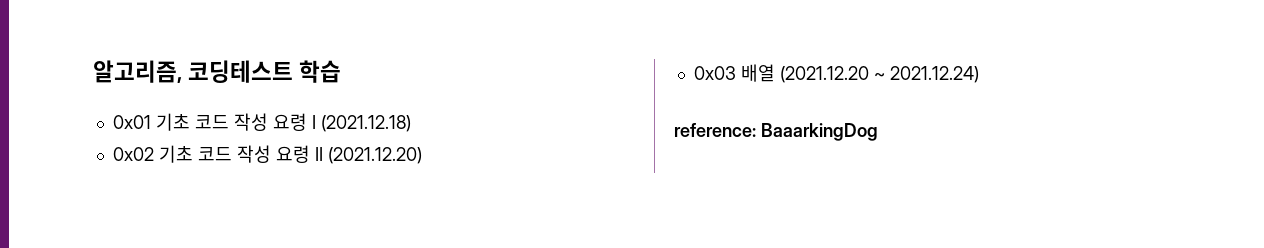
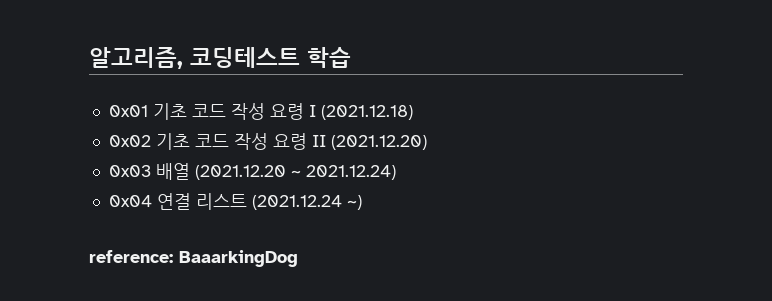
(979, 74) none -> [108,193,362,210] // 0x04 연결 리스트 (2021.12.24 ~)

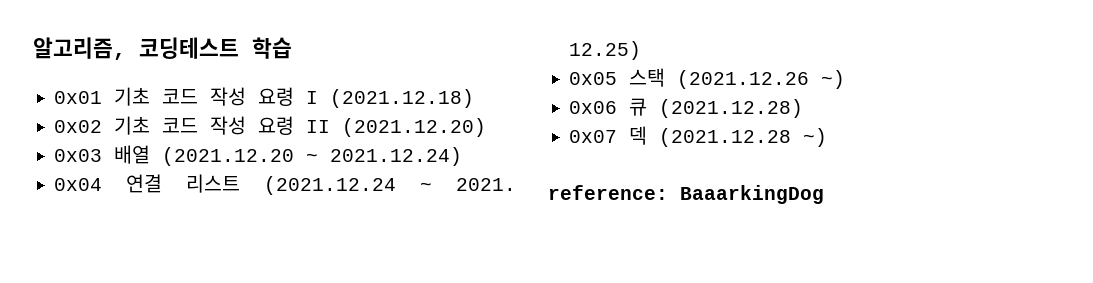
(342, 202) none -> [420,178,516,191] [569,41,642,60] [569,68,846,89] [569,98,804,118] [569,126,792,147] ~ 2021. 12.25) // 0x05 스택 (2021.12.26 ~) // 0x06 큐 (2021.12.28) // 0x07 덱 (2021.12.28

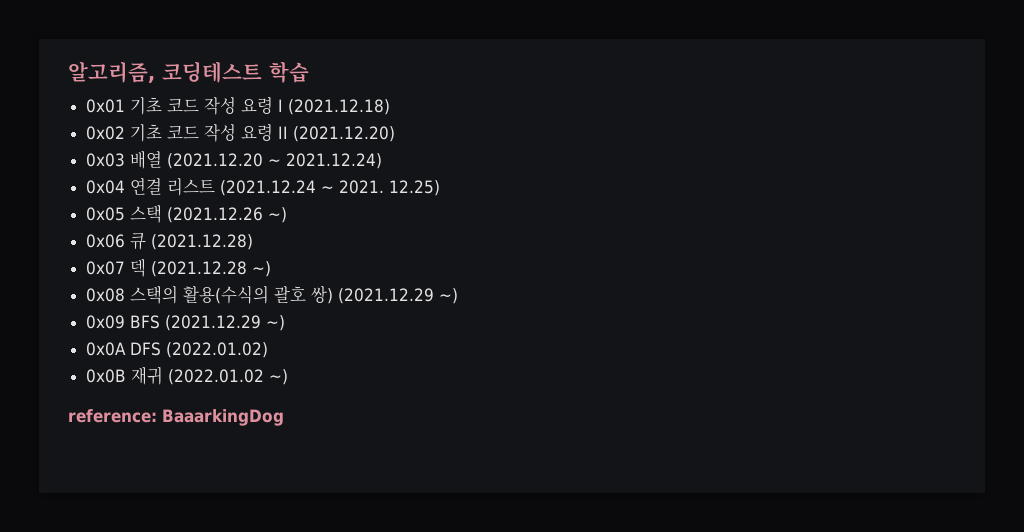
(828, 137) none -> [86,285,459,304] [86,315,286,331] [86,342,269,358] [86,366,289,385] // 0x08 스택의 활용(수식의 괄호 쌍) (2021.12.29 ~) // 0x09 BFS (2021.12.29 ~) // 0x0A DFS (2022.01.02) // 0x0B 재귀 (2022.01.02 ~)

